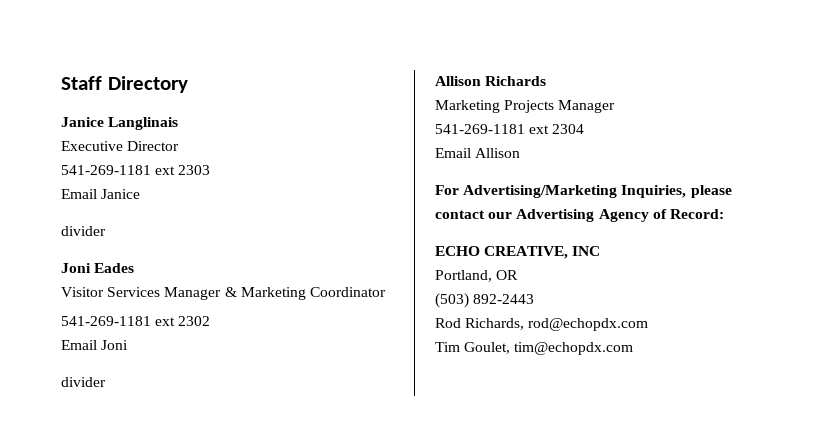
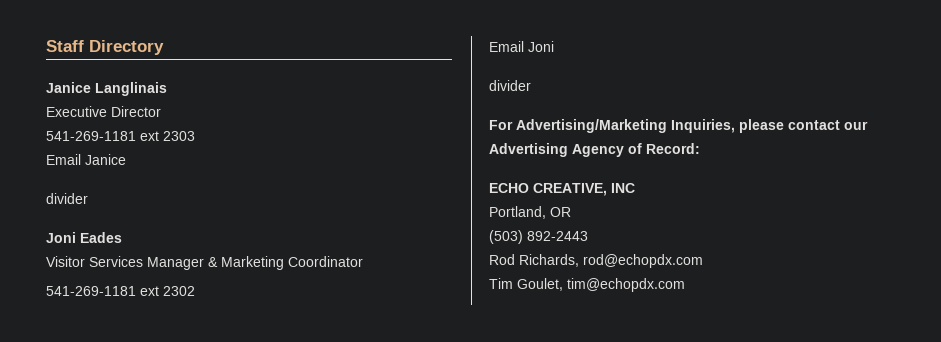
[435,76,547,86] [435,100,616,113] [435,124,585,134] [435,148,521,158] // Allison Richards // Marketing Projects Manager // 541-269-1181 ext 2304 // Email Allison -> (531, 85) none

